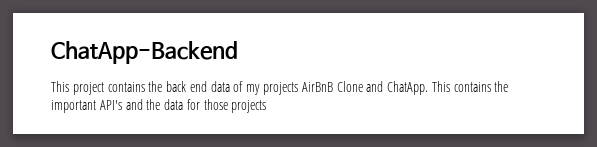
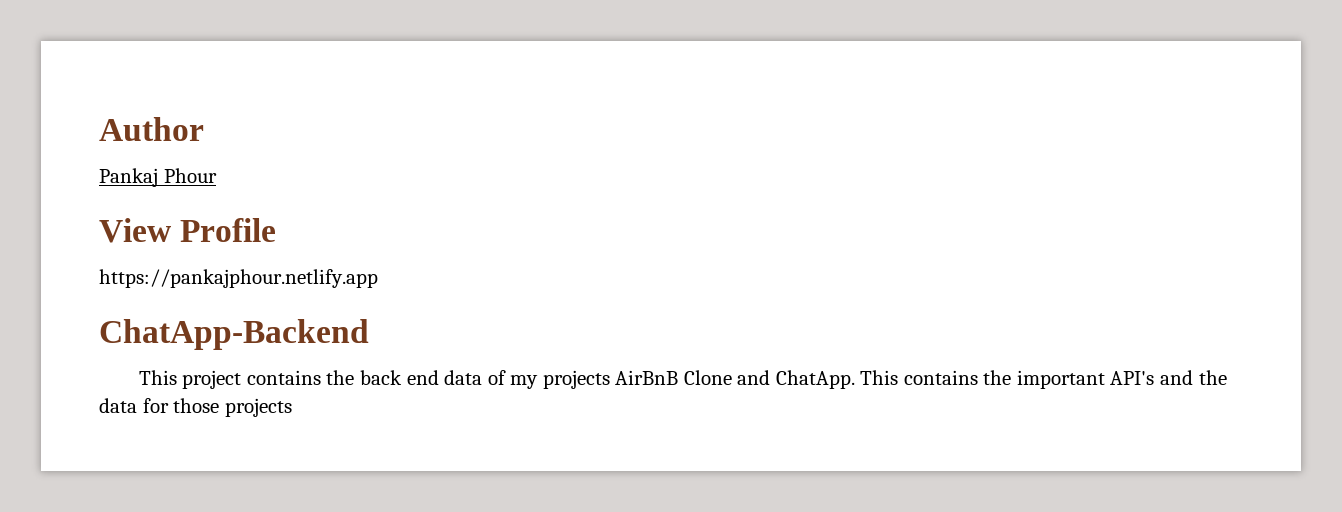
(51, 52) none -> [99,117,204,141] [99,168,217,187] [99,218,277,243] [99,269,378,288] Author // Pankaj Phour // View Profile // https://pankajphour.netlify.app //

